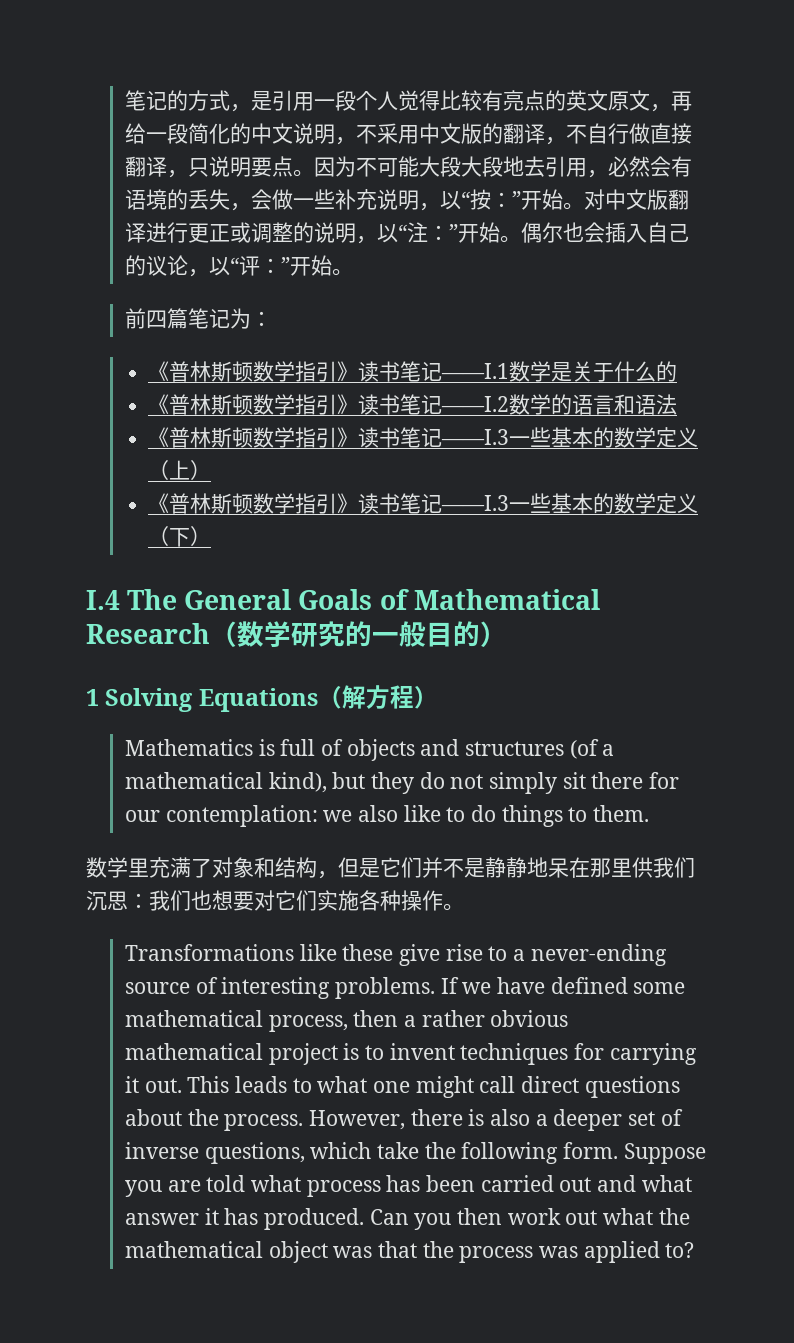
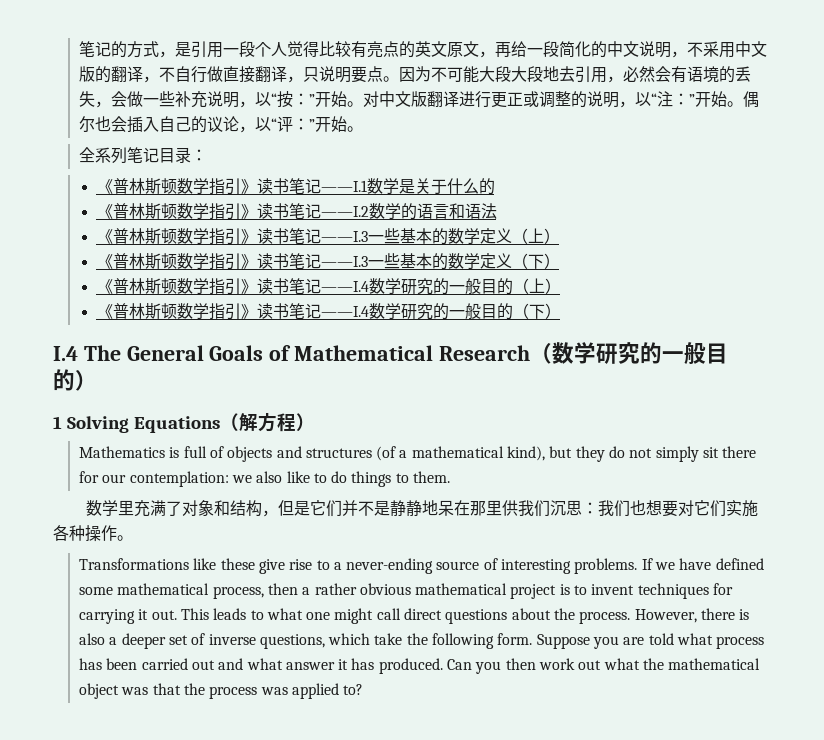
[125,308,252,329] 前四篇笔记为 -> [78,147,191,164] 全系列笔记目录
(212, 536) none -> [96,278,561,295] [96,303,561,320] // 《普林斯顿数学指引》读书笔记——I.4数学研究的一般目的（上） // 《普林斯顿数学指引》读书笔记——I.4数学研究的一般目的（下）

